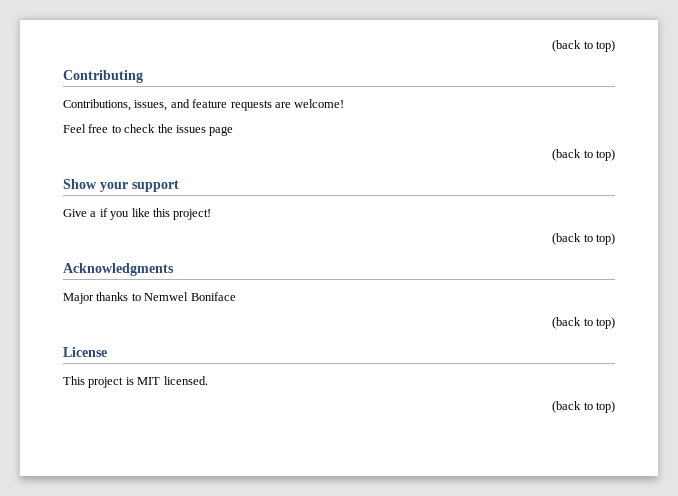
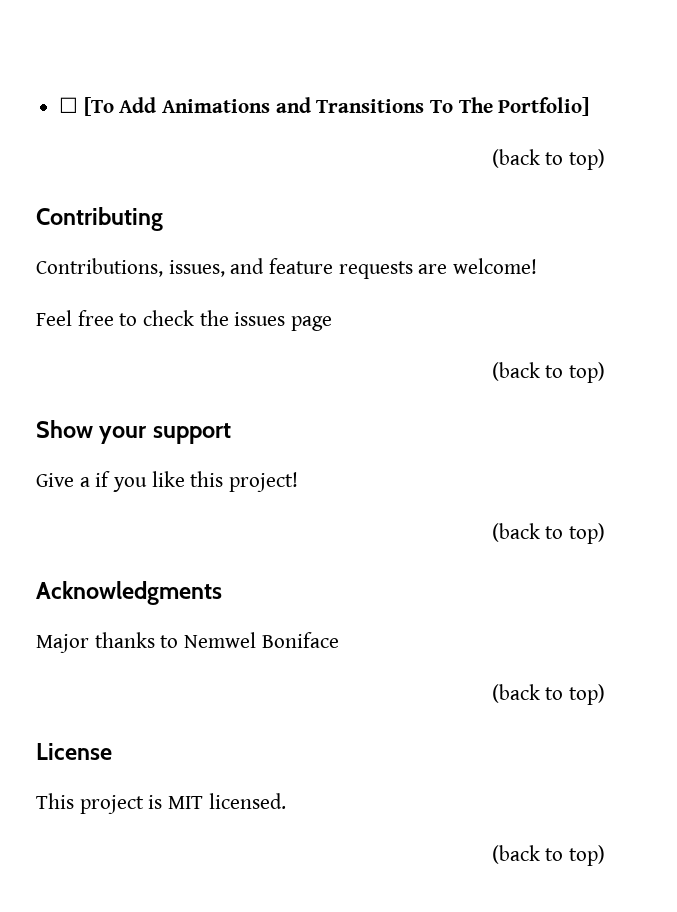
(552, 46) none -> [59,97,590,116] ☐ [To Add Animations and Transitions To The Portfolio] //

